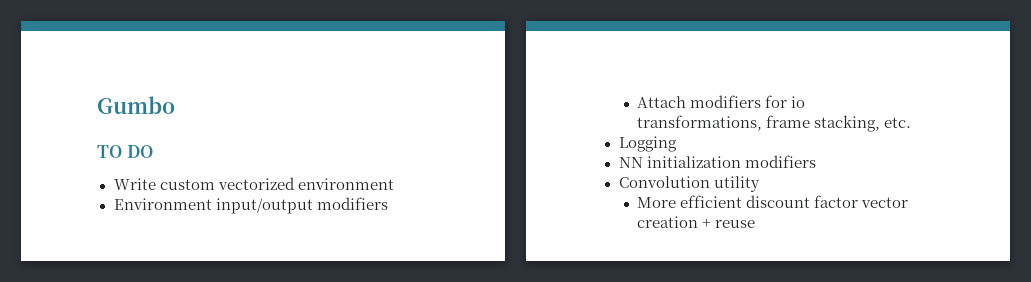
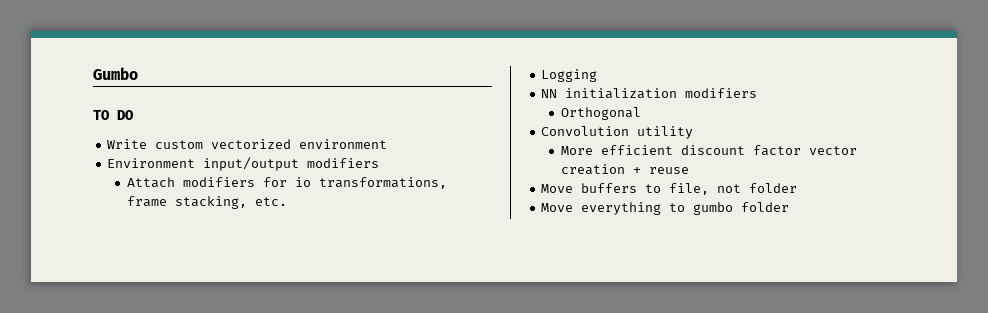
(816, 161) none -> [560,107,641,120] // Orthogonal
(756, 224) none -> [541,183,798,195] [541,202,790,215] // Move buffers to file, not folder // Move everything to gumbo folder

